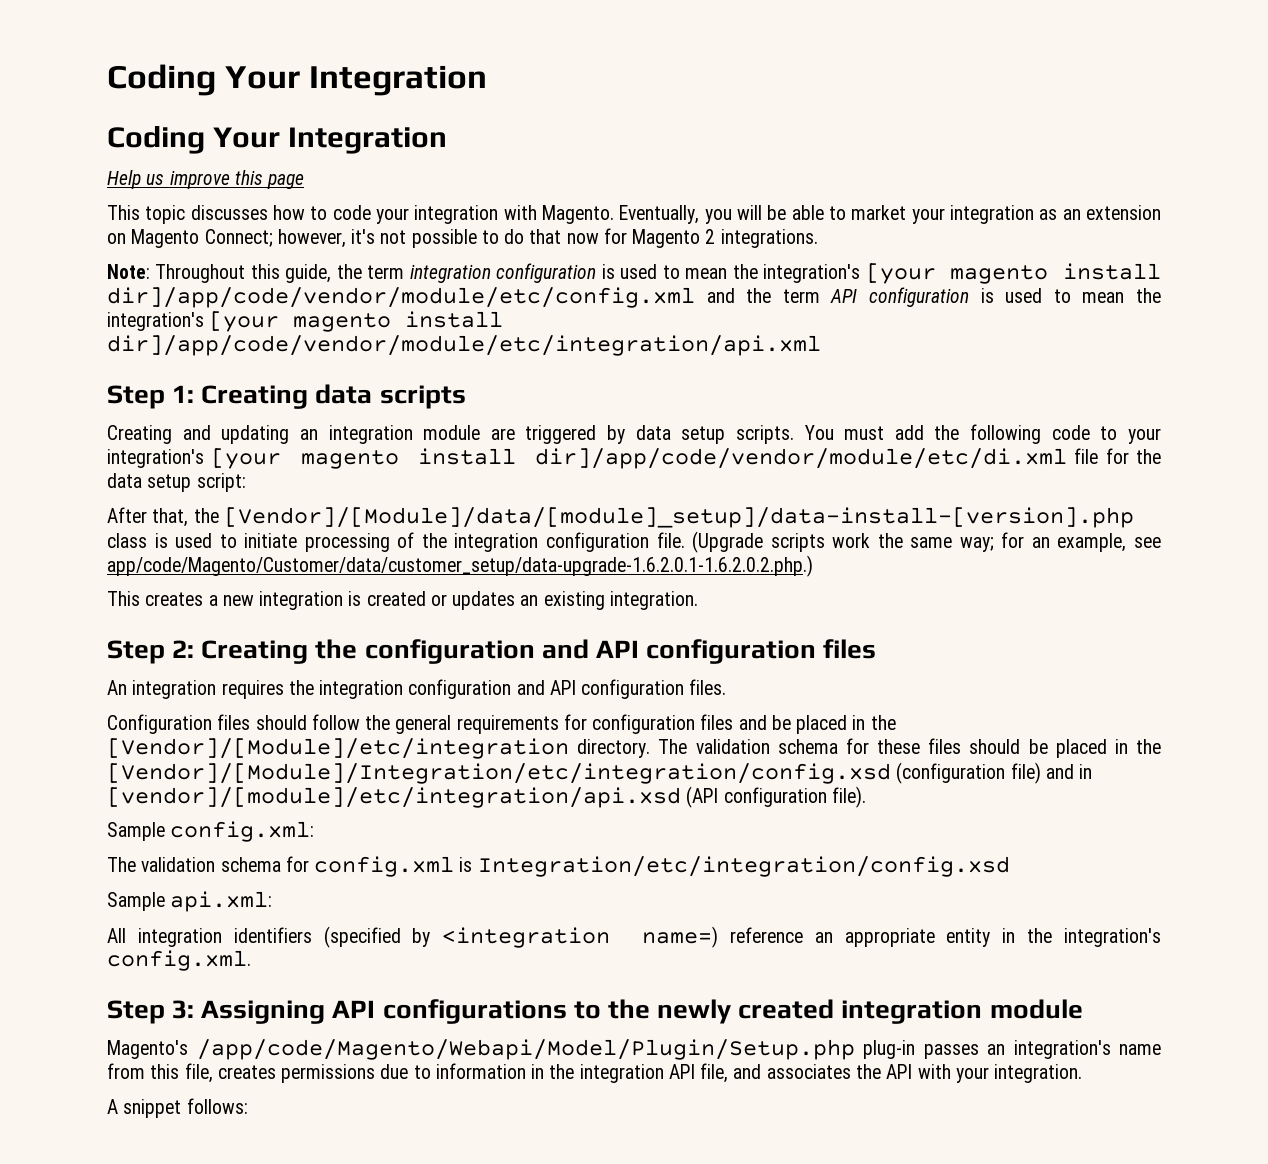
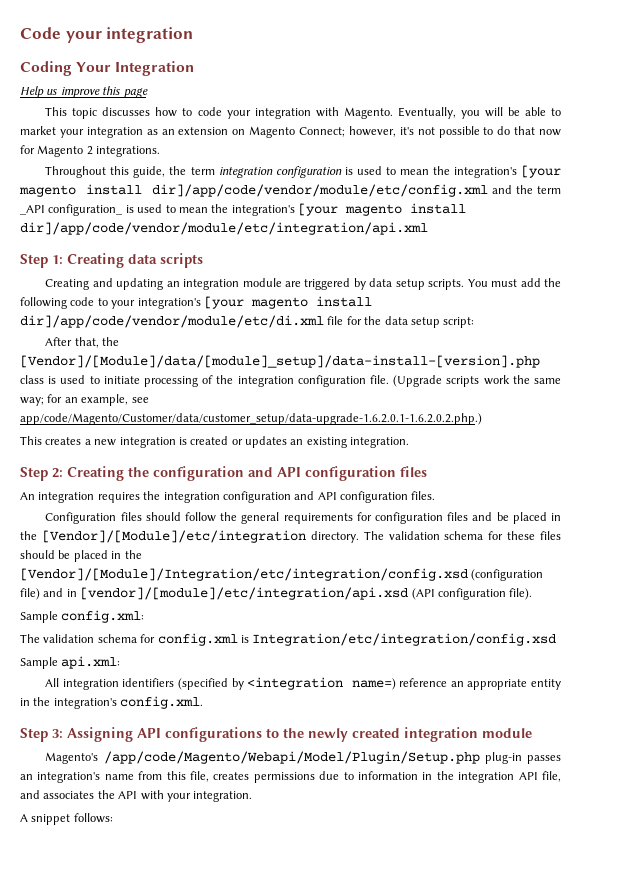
[107,64,488,96] Coding Your Integration -> [20,27,194,43] Code your integration
[107,264,150,279] Note: -> (161, 151) none
[830,287,970,307] API configuration -> [20,204,124,216] _API configuration_

